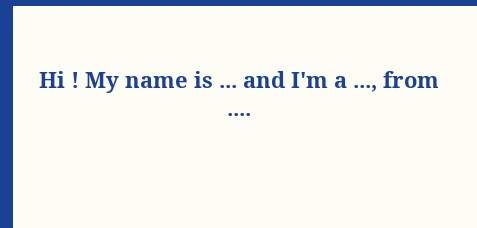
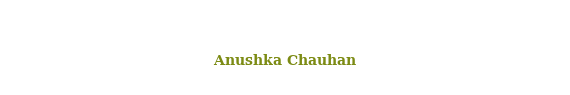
[38,71,439,93] [226,113,251,116] Hi ! My name is ... and I'm a ..., from .... -> [213,54,356,65] Anushka Chauhan

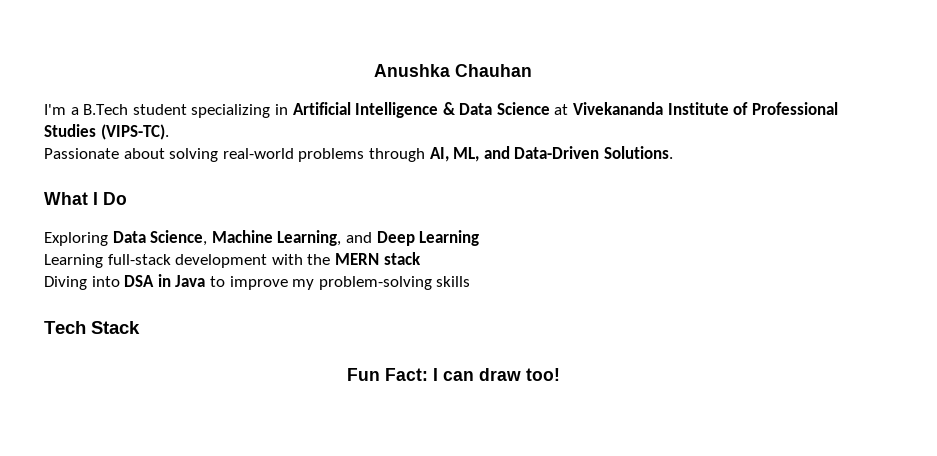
(356, 59) none -> [44,102,838,118] [44,124,169,140] [44,146,673,162] [44,192,127,205] [44,230,480,246] [44,252,421,268] [44,274,471,290] [44,321,140,334] [346,368,560,381] // I'm a B.Tech student specializing in Artificial Intelligence & Data Science at Vivekananda Institute of Professional Studies (VIPS-TC). // Passionate about solving real-world problems through AI, ML, and Data-Driven Solutions. // What I Do // Exploring Data Science, Machine Learning, and Deep Learning // Learning full-stack development with the MERN stack // Diving into DSA in Java to improve my problem-solving skills // Tech Stack // Fun Fact: I can draw too!

